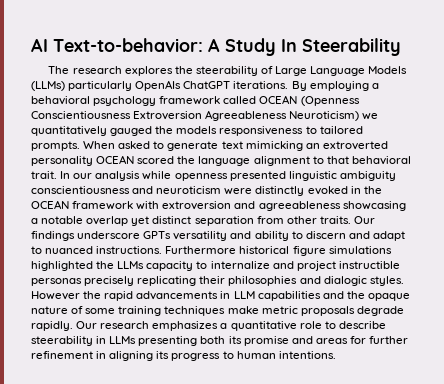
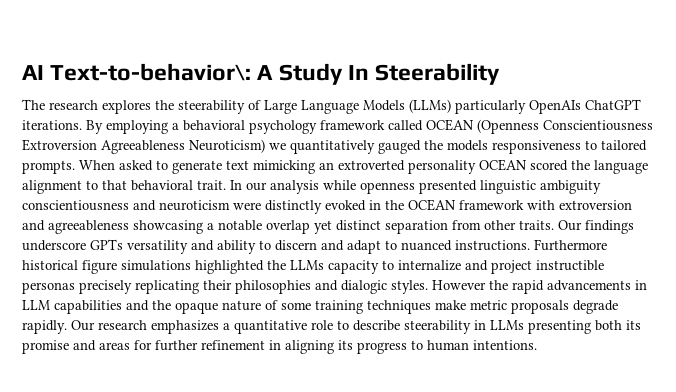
[53,38,203,52] Text-to-behavior: -> [50,63,252,81] Text-to-behavior\:

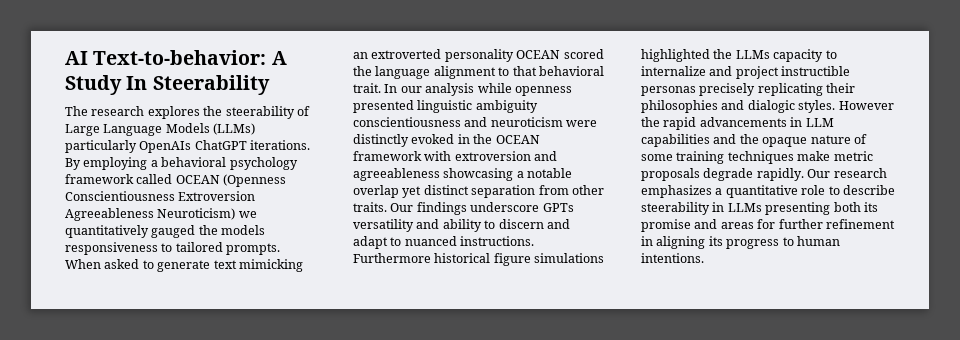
[50,63,252,81] Text-to-behavior\: -> [93,50,267,65] Text-to-behavior:

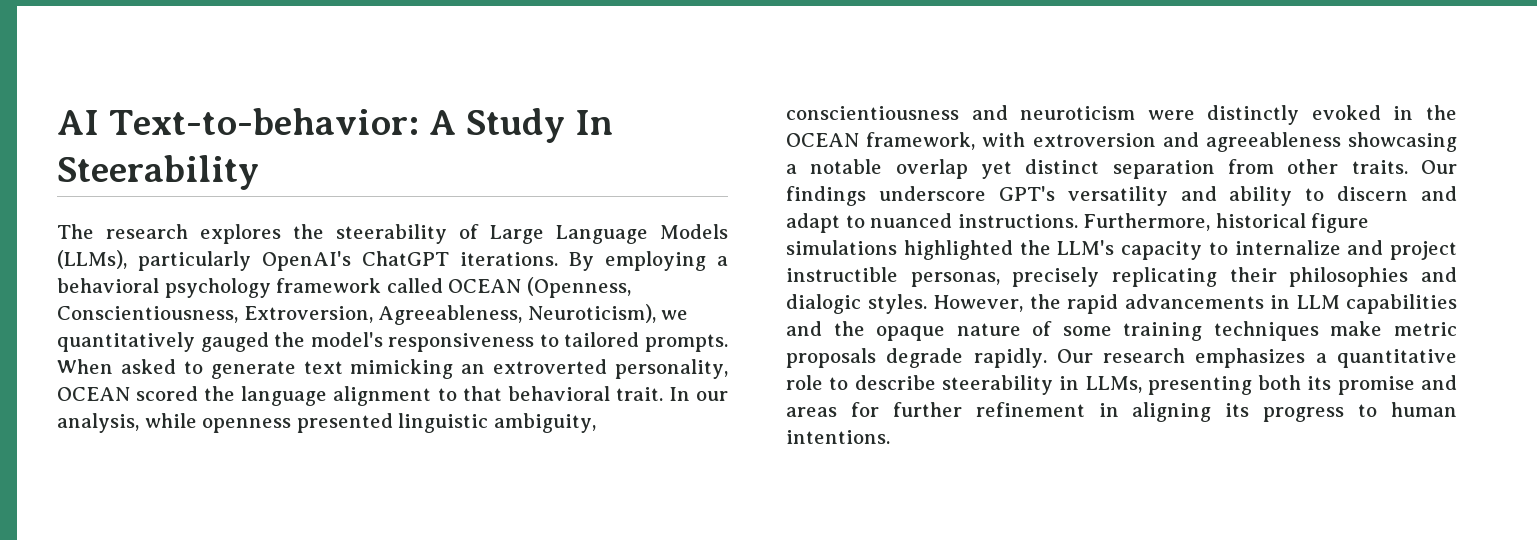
[213,123,256,135] [65,140,192,153] (LLMs) particularly OpenAIs -> [57,250,351,271] (LLMs), particularly OpenAI's
[223,174,287,187] [65,191,256,201] [65,208,236,221] (Openness Conscientiousness Extroversion Agreeableness Neuroticism) -> [526,277,631,298] [57,304,656,325] (Openness, Conscientiousness, Extroversion, Agreeableness, Neuroticism),
[221,225,266,235] models -> [310,332,383,347] model's
[444,49,514,62] personality -> [615,359,728,379] personality,
[425,83,475,96] analysis -> [57,413,139,433] analysis,
[475,100,538,113] ambiguity -> [493,413,596,433] ambiguity,
[353,151,422,161] framework -> [866,132,976,150] framework,
[542,203,574,212] GPTs -> [998,186,1055,201] GPT's
[353,253,431,263] Furthermore -> [1083,213,1211,231] Furthermore,
[735,50,770,59] LLMs -> [1057,240,1115,255] LLM's
[641,86,696,96] personas -> [910,272,1000,287] personas,
[838,101,894,110] However -> [933,295,1023,312] However,
[727,203,762,212] LLMs -> [1085,376,1142,393] LLMs,

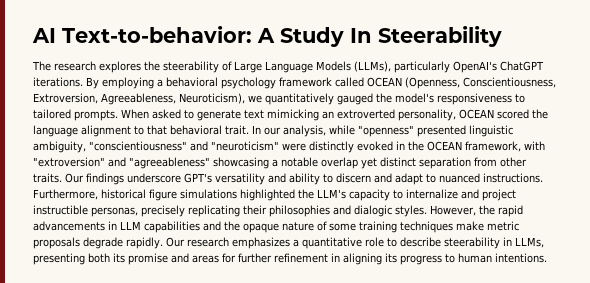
[202,418,292,433] openness -> [358,125,414,137] "openness"
[786,105,1136,120] conscientiousness and neuroticism -> [89,141,279,151] "conscientiousness" and "neuroticism"
[1032,132,1341,152] extroversion and agreeableness -> [33,157,210,169] "extroversion" and "agreeableness"

